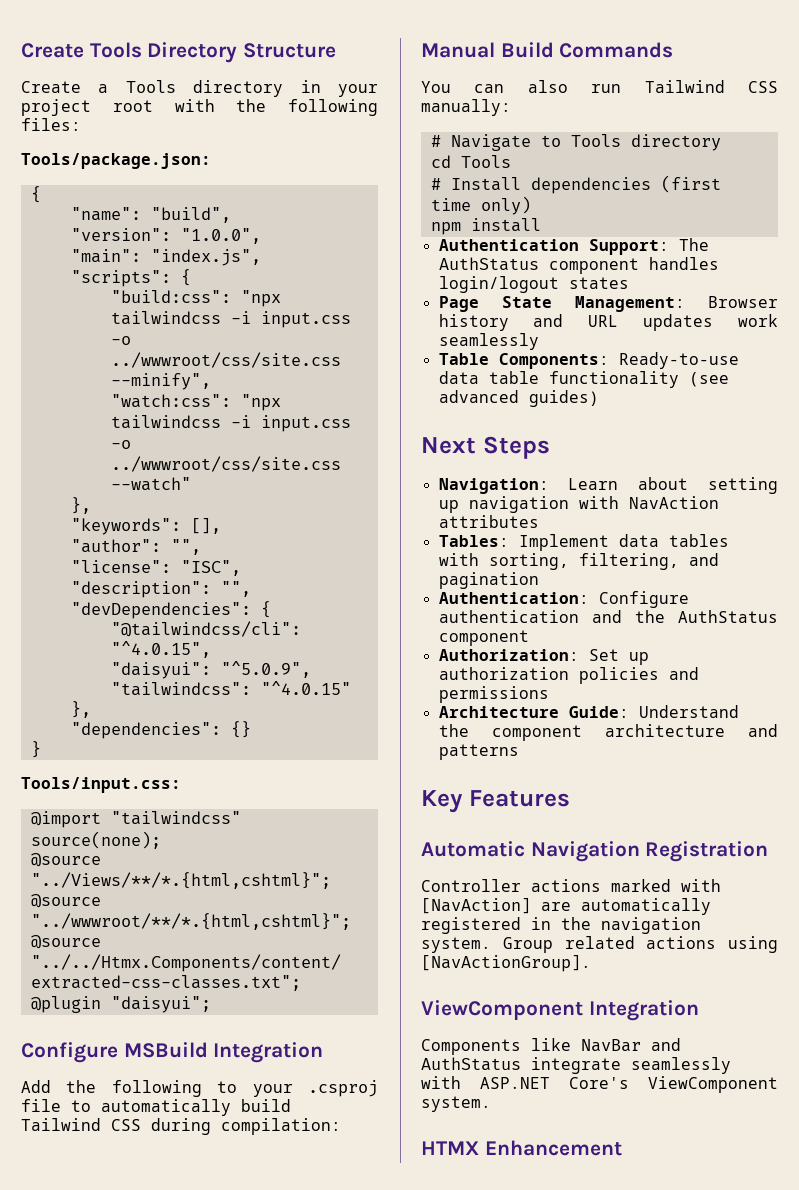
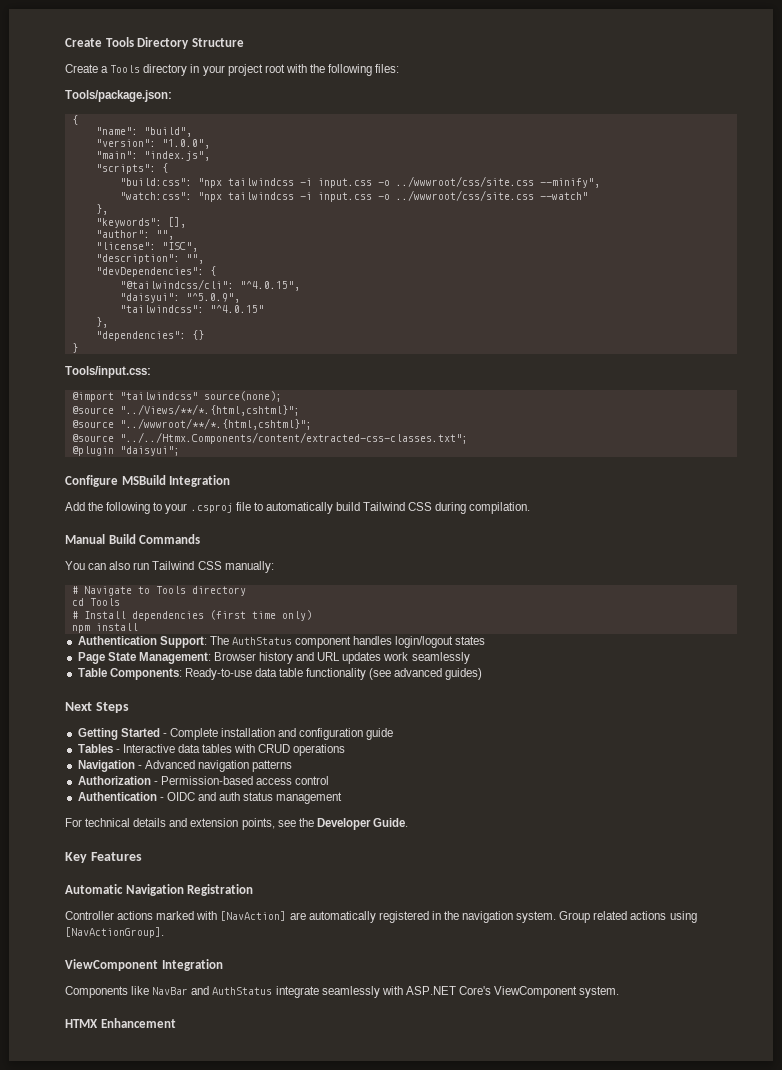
[221,1118,341,1135] compilation: -> [469,502,531,514] compilation.
[438,477,778,494] [438,496,719,513] [438,515,539,528] [438,534,729,551] [438,553,719,570] [438,572,539,589] [438,591,689,608] [438,610,778,623] [438,630,529,646] [438,649,649,665] [438,667,699,684] [438,686,549,703] [438,705,739,718] [438,724,778,741] [438,744,519,760] Navigation: Learn about setting up navigation with NavAction attributes // Tables: Implement data tables with sorting, filtering, and pagination // Authentication: Configure authentication and the AuthStatus component // Authorization: Set up authorization policies and permissions // Architecture Guide: Understand the component architecture and patterns -> [77,728,394,740] [77,744,346,756] [77,760,293,772] [77,776,330,785] [77,792,343,804] [65,818,408,830] Getting Started - Complete installation and configuration guide // Tables - Interactive data tables with CRUD operations // Navigation - Advanced navigation patterns // Authorization - Permission-based access control // Authentication - OIDC and auth status management // For technical details and extension points, see the Developer Guide.

